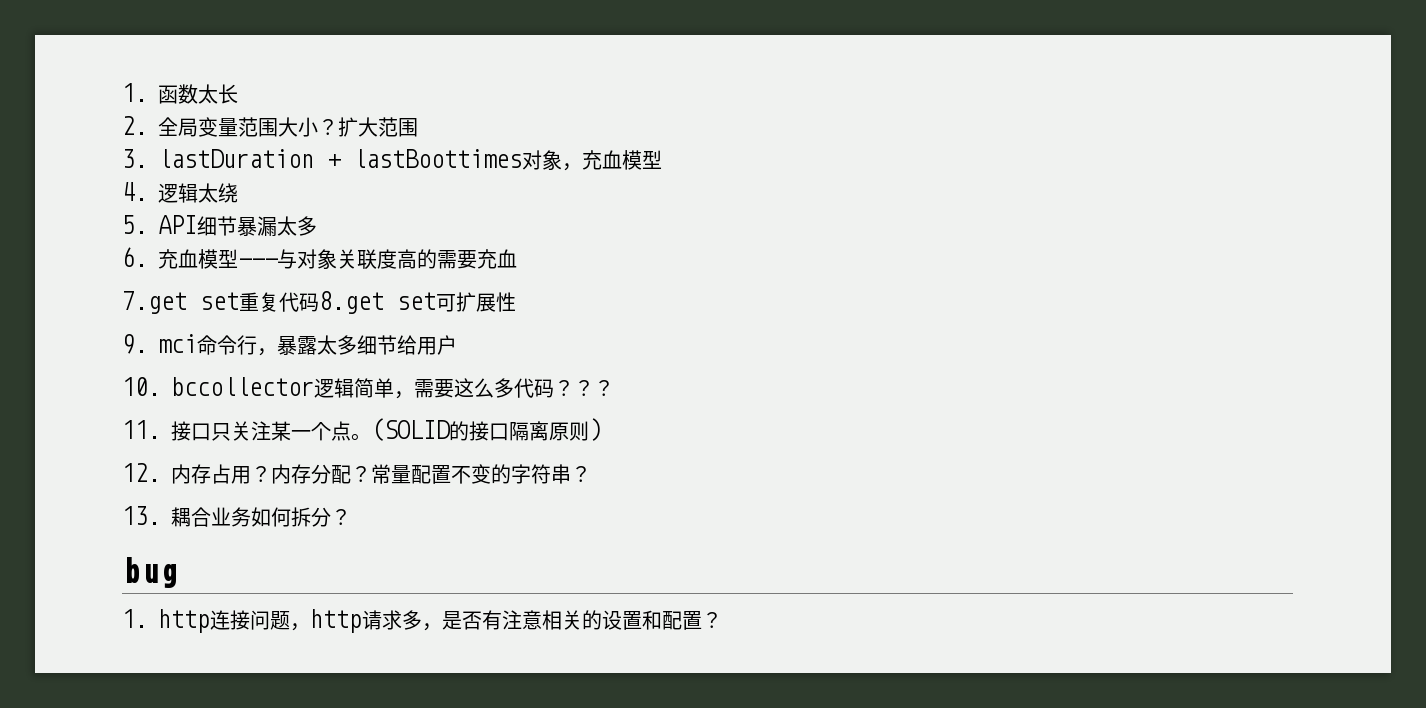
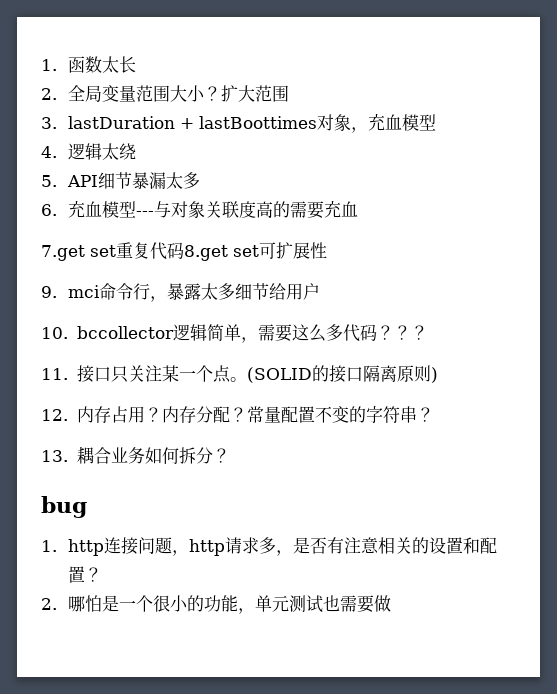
(722, 620) none -> [41,595,391,614] // 2.哪怕是一个很小的功能，单元测试也需要做

